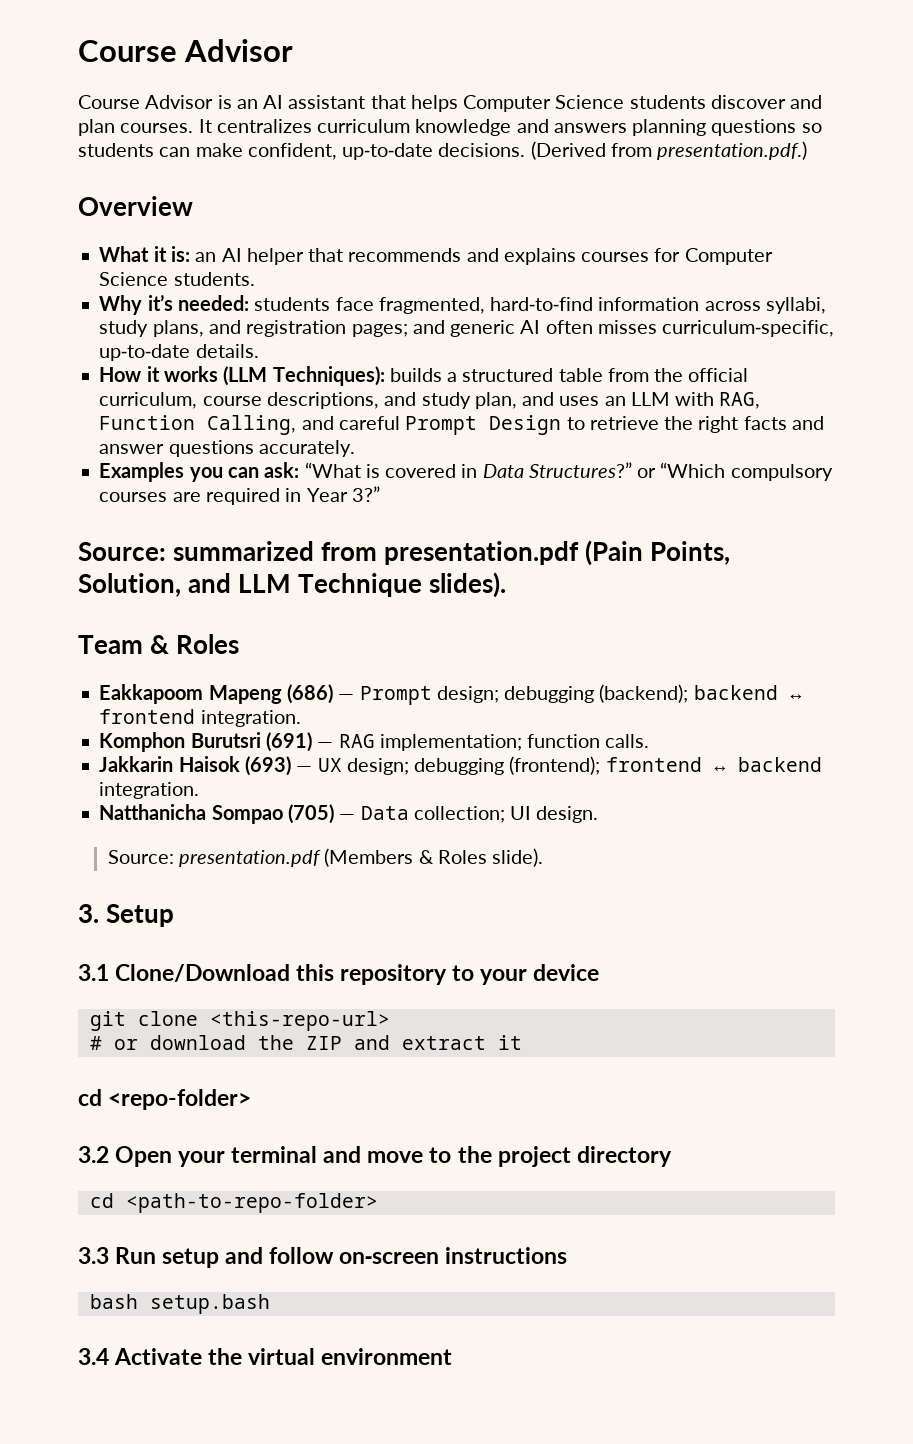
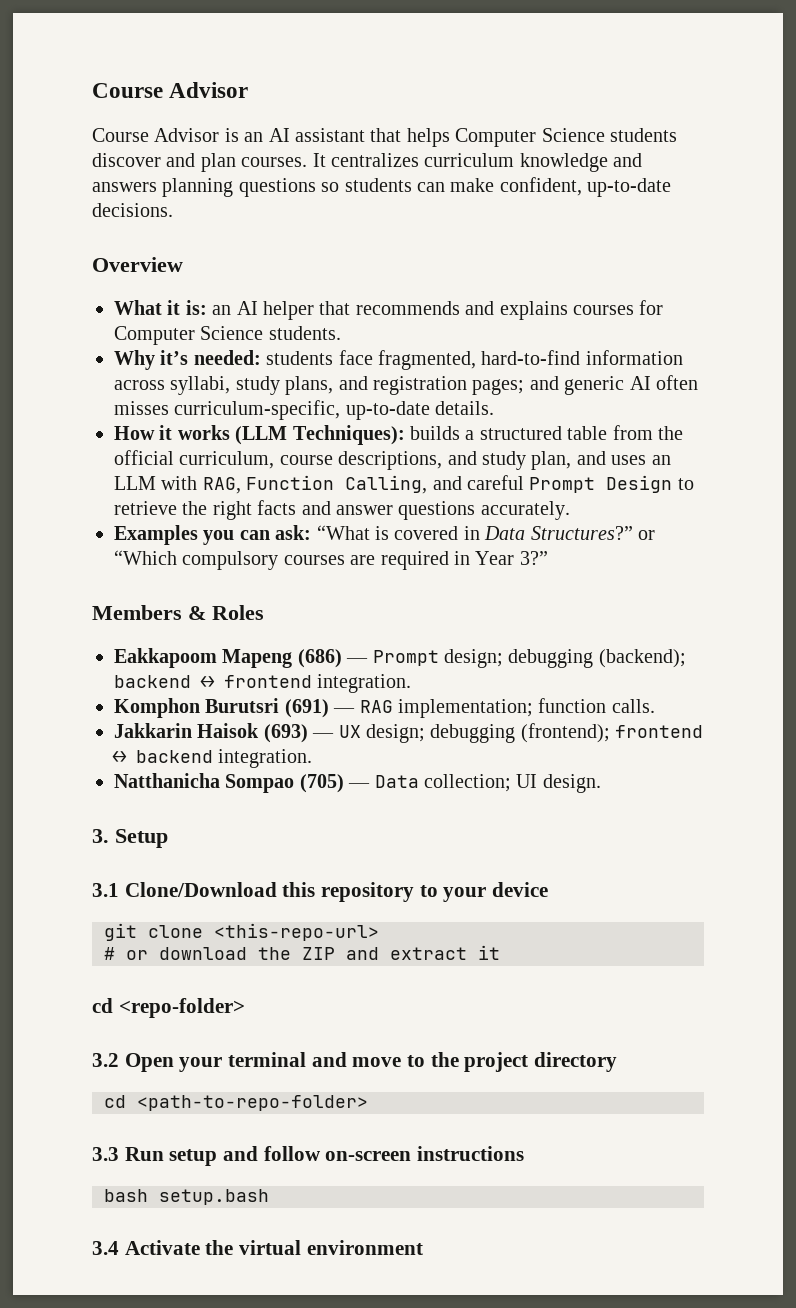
[530,141,808,160] (Derived from presentation.pdf.) -> (173, 210) none
[78,540,731,566] [78,572,507,598] [78,635,143,654] Source: summarized from presentation.pdf (Pain Points, Solution, and LLM Technique slides). // Team -> [92,605,182,620] Members
[107,848,544,867] // Source: presentation.pdf (Members & Roles slide). -> (601, 783) none

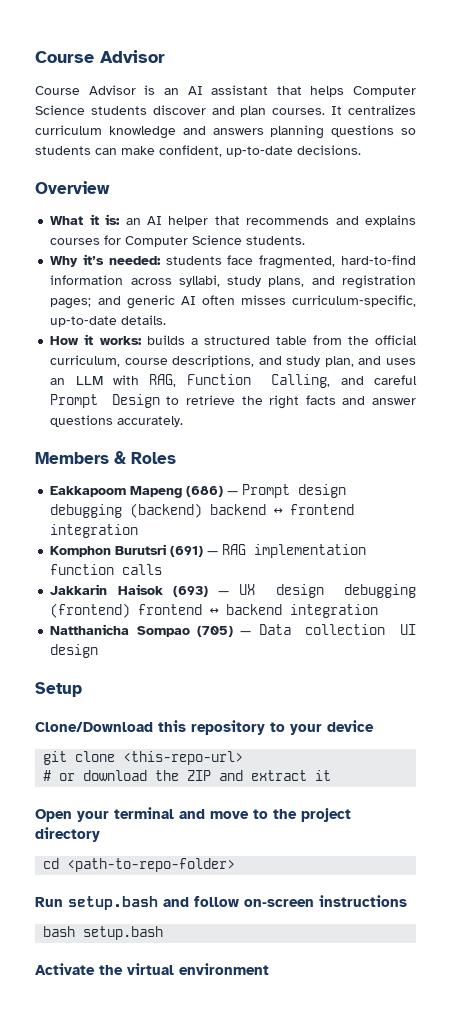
[177,425,405,445] works (LLM Techniques): -> [99,336,142,345] works:
[114,525,655,545] [114,550,548,570] // Examples you can ask: “What is covered in Data Structures?” or “Which compulsory courses are required in Year 3?” -> (184, 421) none
[444,649,686,668] design; debugging (backend); -> [298,484,347,498] [50,503,203,518] design debugging (backend)
[317,674,412,693] integration. -> [50,524,139,538] integration
[398,698,655,718] implementation; function calls. -> [254,544,367,558] [50,564,163,575] implementation function calls
[366,723,610,743] design; debugging (frontend); -> [275,584,416,598] [50,603,131,618] design debugging (frontend)
[218,749,313,768] integration. -> [290,604,379,618] integration
[423,774,601,793] [92,829,109,843] collection; UI design. // 3. -> [305,624,416,635] [50,644,99,658] collection UI design //
[92,883,119,897] 3.1 -> (82, 689) none
[92,998,245,1018] [92,1053,119,1067] cd <repo-folder> // 3.2 -> (332, 775) none
[92,1147,218,1166] 3.3 Run setup -> [35,896,158,910] Run setup.bash
[92,1241,119,1255] 3.4 -> (164, 933) none

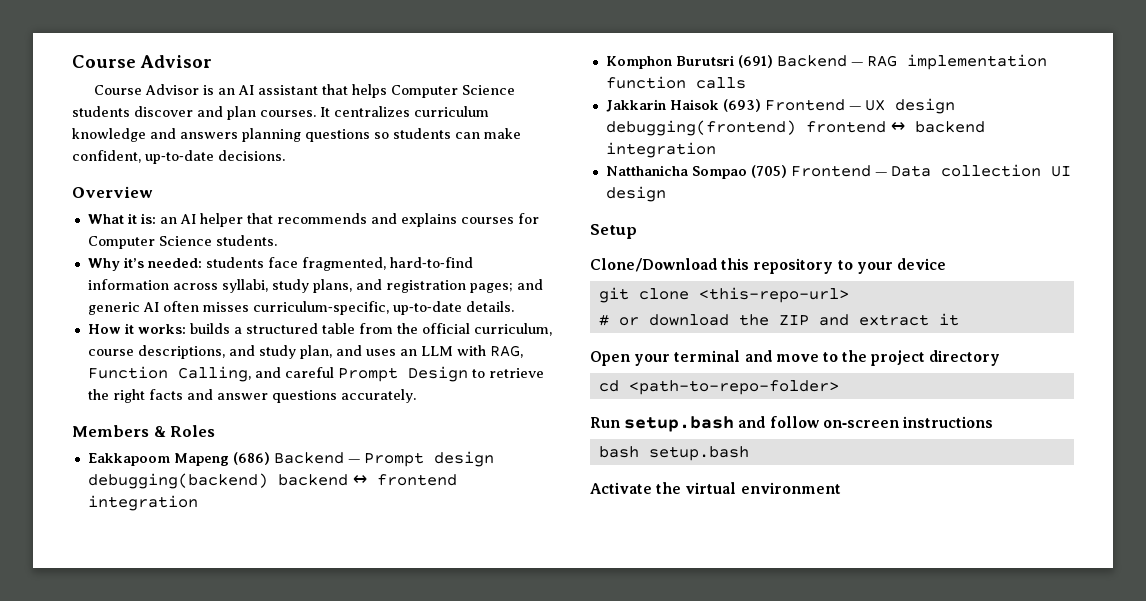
(224, 491) none -> [273,452,344,464] Backend
[50,503,203,518] debugging (backend) -> [87,473,268,489] debugging(backend)
(204, 551) none -> [776,55,847,67] Backend
(208, 591) none -> [764,99,845,111] Frontend
[344,584,416,598] [50,603,131,618] debugging (frontend) -> [605,120,796,136] debugging(frontend)
(234, 631) none -> [790,165,871,177] Frontend

